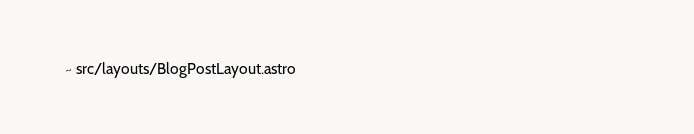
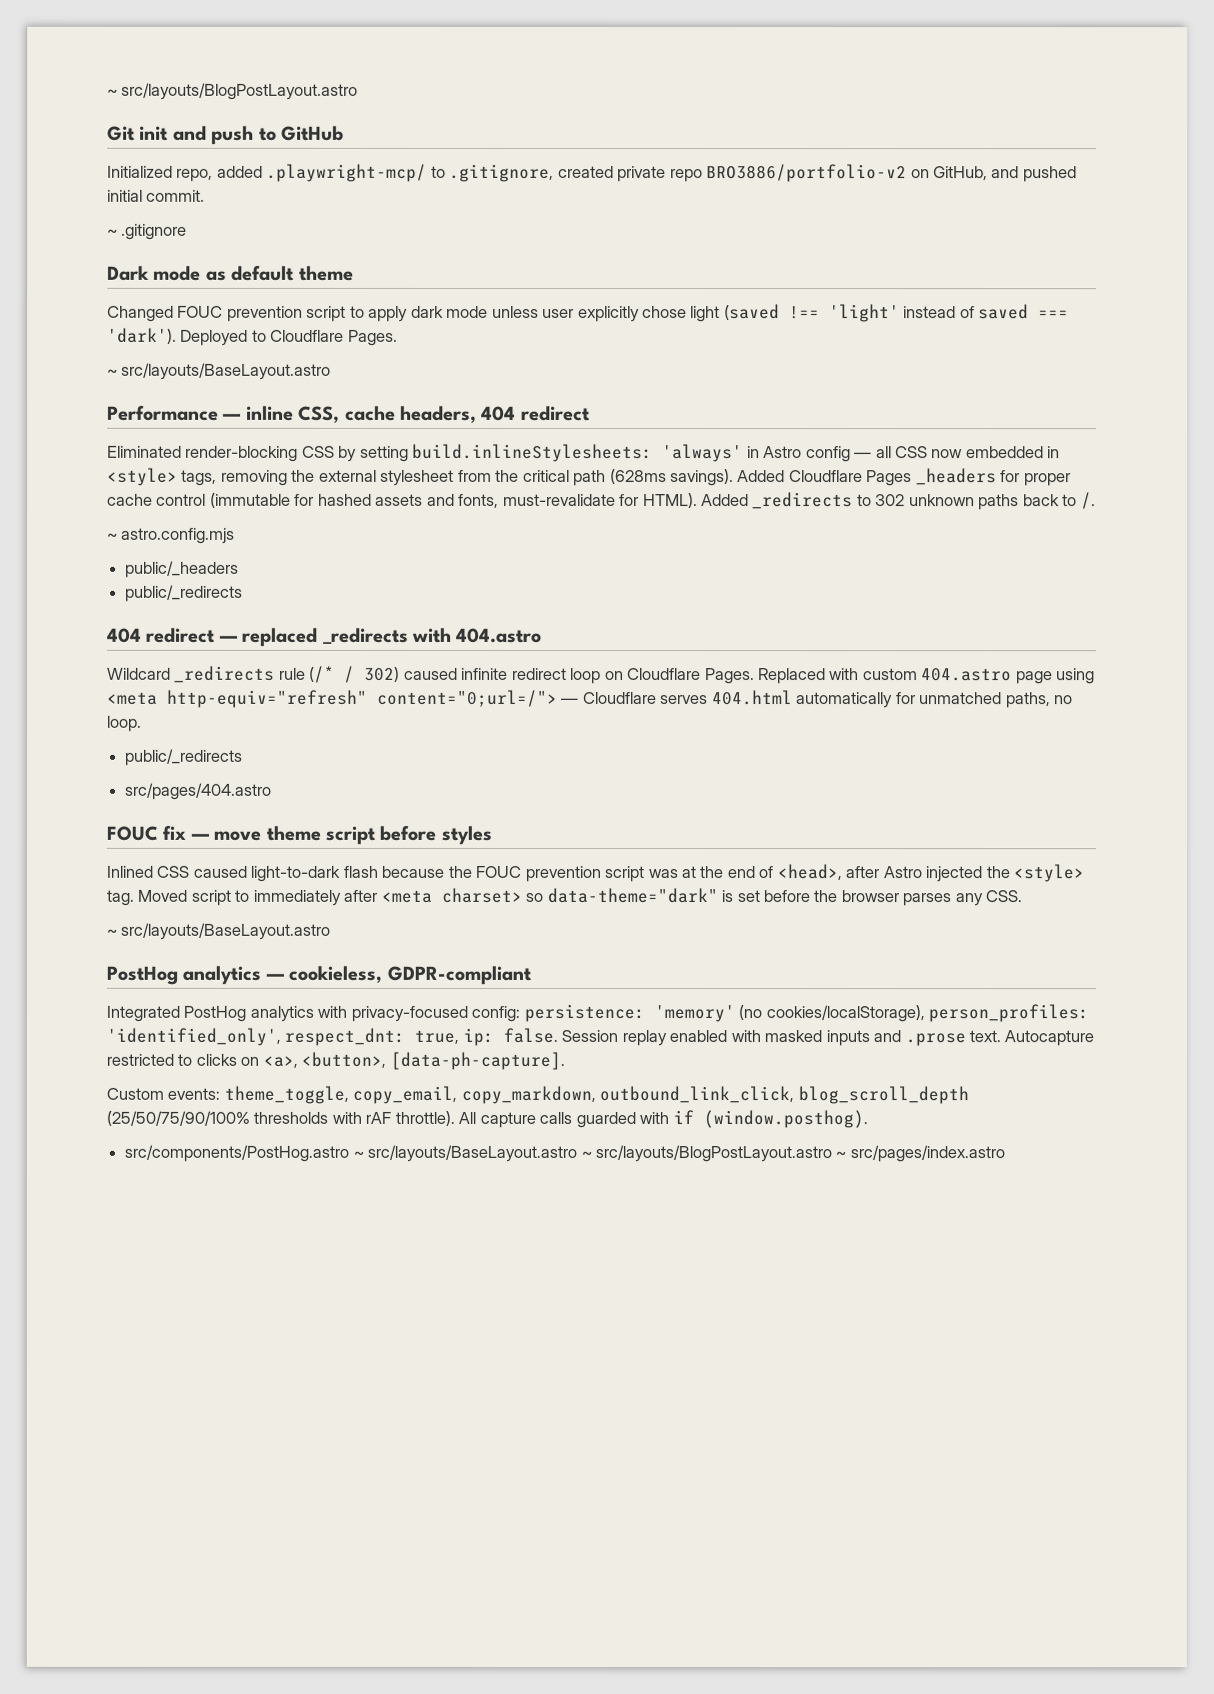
[65,62,297,78] ~ src/layouts/BlogPostLayout.astro -> [107,82,359,100] [107,125,344,145] [107,163,1077,183] [107,189,206,202] [107,223,188,240] [107,265,354,281] [107,304,1070,323] [107,327,398,346] [107,362,332,380] [107,405,590,423] [107,443,1061,463] [107,467,1071,487] [107,492,1096,511] [107,527,236,544] [125,560,240,578] [125,584,244,602] [107,627,543,647] [107,665,1096,685] [107,689,1074,709] [107,715,142,732] [125,748,244,766] [125,782,273,800] [107,825,493,845] [106,864,1085,883] [106,887,1023,907] [106,922,331,940] [106,965,531,985] [106,1003,1090,1023] [106,1027,1095,1047] [106,1051,565,1070] [106,1085,969,1105] [106,1110,868,1129] [124,1144,1005,1163] ~ src/layouts/BlogPostLayout.astro // Git init and push to GitHub // Initialized repo, added .playwright-mcp/ to .gitignore, created private repo BRO3886/portfolio-v2 on GitHub, and pushed initial commit. // ~ .gitignore // Dark mode as default theme // Changed FOUC prevention script to apply dark mode unless user explicitly chose light (saved !== 'light' instead of saved === 'dark'). Deployed to Cloudflare Pages. // ~ src/layouts/BaseLayout.astro // Performance — inline CSS, cache headers, 404 redirect // Eliminated render-blocking CSS by setting build.inlineStylesheets: 'always' in Astro config — all CSS now embedded in <style> tags, removing the external stylesheet from the critical path (628ms savings). Added Cloudflare Pages _headers for proper cache control (immutable for hashed assets and fonts, must-revalidate for HTML). Added _redirects to 302 unknown paths back to /. // ~ astro.config.mjs // public/_headers // public/_redirects // 404 redirect — replaced _redirects with 404.astro // Wildcard _redirects rule (/* / 302) caused infinite redirect loop on Cloudflare Pages. Replaced with custom 404.astro page using <meta http-equiv="refresh" content="0;url=/"> — Cloudflare serves 404.html automatically for unmatched paths, no loop. // public/_redirects // src/pages/404.astro // FOUC fix — move theme script before styles // Inlined CSS caused light-to-dark flash because the FOUC prevention script was at the end of <head>, after Astro injected the <style> tag. Moved script to immediately after <meta charset> so data-theme="dark" is set before the browser parses any CSS. // ~ src/layouts/BaseLayout.astro // PostHog analytics — cookieless, GDPR-compliant // Integrated PostHog analytics with privacy-focused config: persistence: 'memory' (no cookies/localStorage), person_profiles: 'identified_only', respect_dnt: true, ip: false. Session replay enabled with masked inputs and .prose text. Autocapture restricted to clicks on <a>, <button>, [data-ph-capture]. // Custom events: theme_toggle, copy_email, copy_markdown, outbound_link_click, blog_scroll_depth (25/50/75/90/100% thresholds with rAF throttle). All capture calls guarded with if (window.posthog). // src/components/PostHog.astro ~ src/layouts/BaseLayout.astro ~ src/layouts/BlogPostLayout.astro ~ src/pages/index.astro

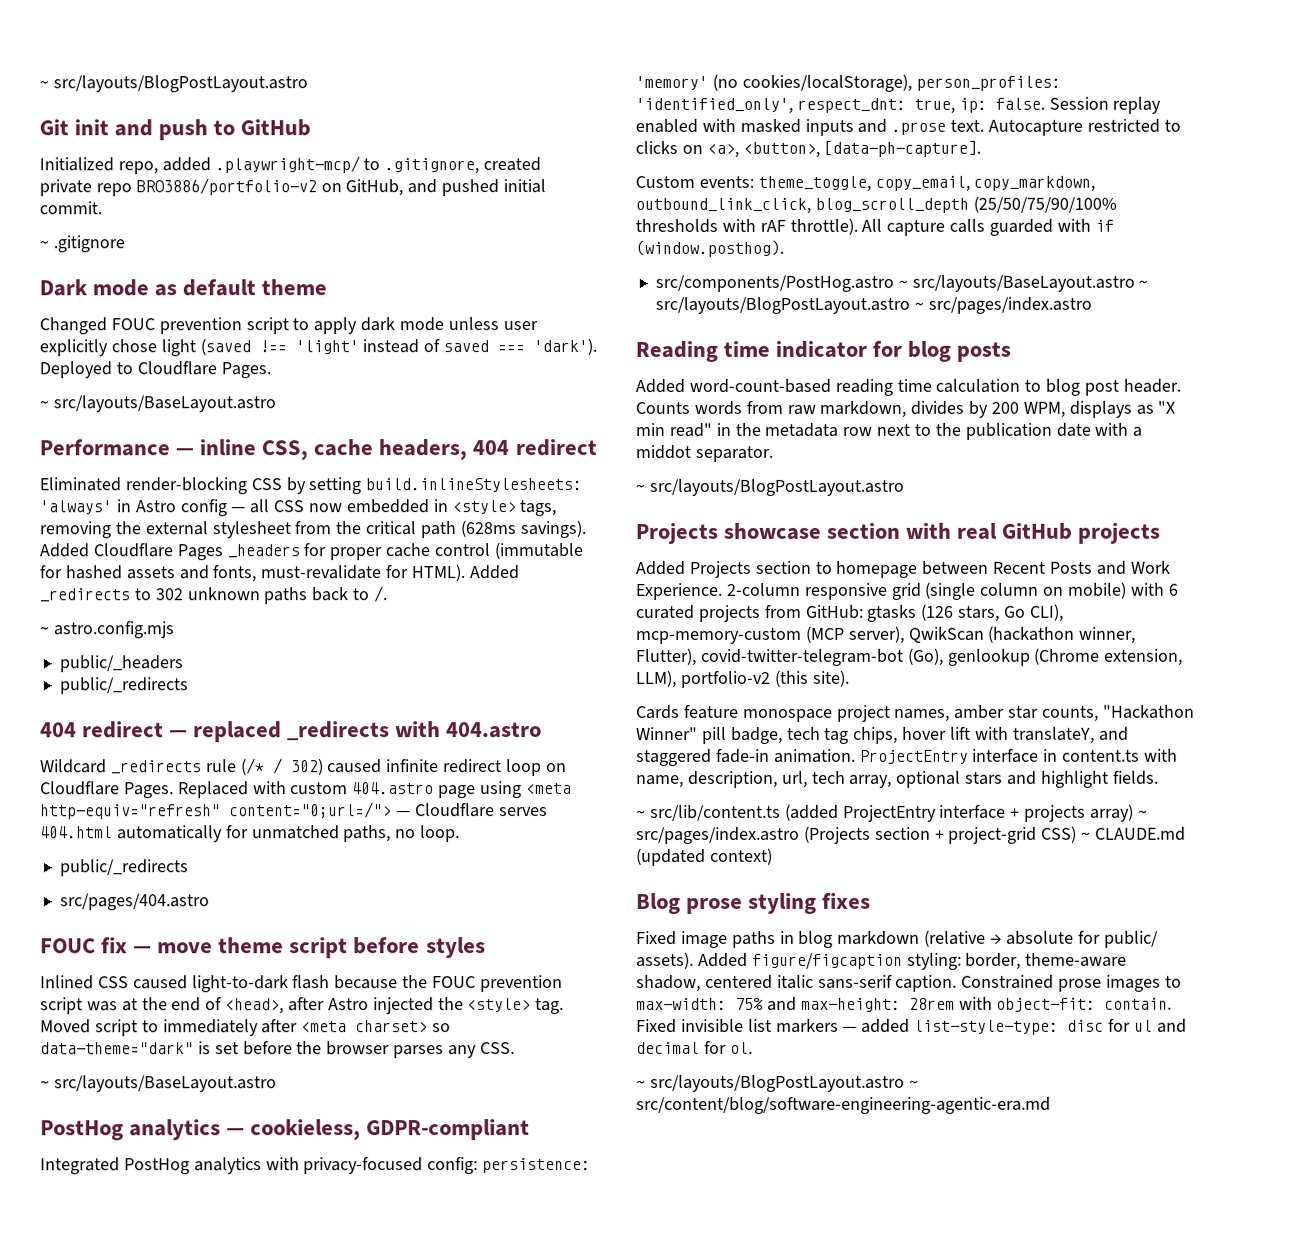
(1005, 1154) none -> [635,340,1012,363] [635,378,1181,396] [635,400,1176,418] [635,422,1143,440] [635,444,773,462] [635,478,904,496] [635,522,1161,545] [635,560,1170,578] [635,581,1178,601] [635,603,1064,622] [636,625,1137,645] [636,647,1184,667] [636,669,850,689] [636,704,1195,722] [636,726,1129,744] [636,748,1179,767] [636,770,1159,789] [636,803,1148,822] [636,825,1187,845] [636,847,773,867] [636,892,872,915] [636,929,1159,948] [636,951,1128,970] [636,974,1182,993] [636,996,1173,1012] [636,1018,1187,1035] [636,1040,753,1055] [636,1074,919,1092] [636,1096,1051,1115] // Reading time indicator for blog posts // Added word-count-based reading time calculation to blog post header. Counts words from raw markdown, divides by 200 WPM, displays as "X min read" in the metadata row next to the publication date with a middot separator. // ~ src/layouts/BlogPostLayout.astro // Projects showcase section with real GitHub projects // Added Projects section to homepage between Recent Posts and Work Experience. 2-column responsive grid (single column on mobile) with 6 curated projects from GitHub: gtasks (126 stars, Go CLI), mcp-memory-custom (MCP server), QwikScan (hackathon winner, Flutter), covid-twitter-telegram-bot (Go), genlookup (Chrome extension, LLM), portfolio-v2 (this site). // Cards feature monospace project names, amber star counts, "Hackathon Winner" pill badge, tech tag chips, hover lift with translateY, and staggered fade-in animation. ProjectEntry interface in content.ts with name, description, url, tech array, optional stars and highlight fields. // ~ src/lib/content.ts (added ProjectEntry interface + projects array) ~ src/pages/index.astro (Projects section + project-grid CSS) ~ CLAUDE.md (updated context) // Blog prose styling fixes // Fixed image paths in blog markdown (relative → absolute for public/ assets). Added figure/figcaption styling: border, theme-aware shadow, centered italic sans-serif caption. Constrained prose images to max-width: 75% and max-height: 28rem with object-fit: contain. Fixed invisible list markers — added list-style-type: disc for ul and decimal for ol. // ~ src/layouts/BlogPostLayout.astro ~ src/content/blog/software-engineering-agentic-era.md

